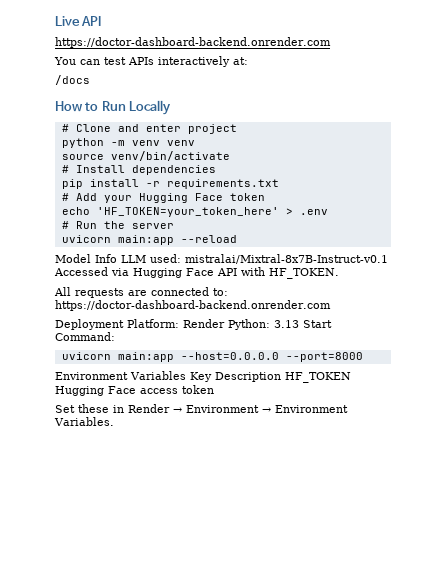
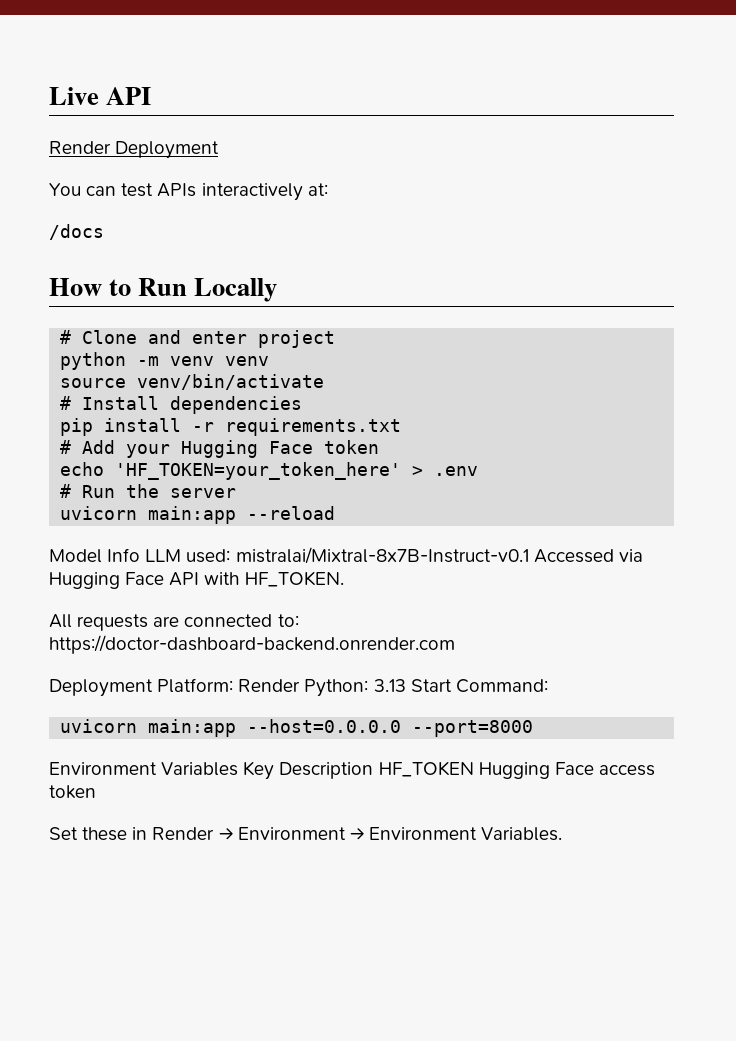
[55,37,331,48] https://doctor-dashboard-backend.onrender.com -> [49,141,220,159] Render Deployment

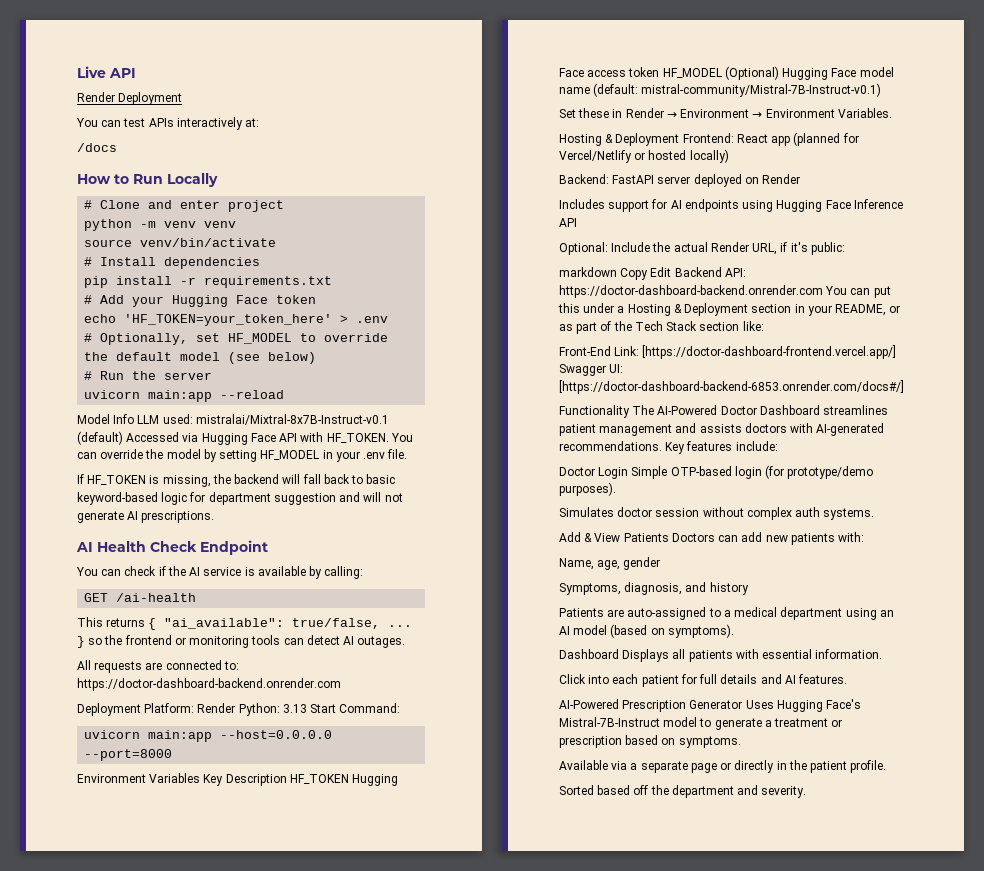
(479, 471) none -> [84,333,389,345] [84,352,317,364] // # Optionally, set HF_MODEL to override the default model (see below)
(529, 555) none -> [77,431,123,445] (default)
(344, 579) none -> [390,433,413,442] [77,449,408,462] [77,474,396,487] [77,492,403,505] [77,511,215,523] [76,540,268,555] [76,566,364,579] [84,593,197,602] [77,617,413,630] [77,635,406,648] You can override the model by setting HF_MODEL in your .env file. // If HF_TOKEN is missing, the backend will fall back to basic keyword-based logic for department suggestion and will not generate AI prescriptions. // AI Health Check Endpoint // You can check if the AI service is available by calling: // GET /ai-health // This returns { "ai_available": true/false, ... } so the frontend or monitoring tools can detect AI outages.
(96, 792) none -> [662,66,894,80] [559,83,882,97] HF_MODEL (Optional) Hugging Face model name (default: mistral-community/Mistral-7B-Instruct-v0.1)
(563, 834) none -> [559,132,859,146] [559,149,729,163] [559,174,801,187] [559,199,903,212] [559,218,577,227] [559,242,845,255] [559,267,746,280] [559,285,891,298] [558,303,901,316] [559,321,764,334] [559,345,897,359] [559,364,624,376] [559,380,904,394] [559,405,889,418] [559,423,885,436] [559,441,778,454] [559,465,874,479] [559,482,616,496] [559,507,875,520] [559,532,865,545] [559,557,661,570] [559,582,749,595] [559,607,894,620] [559,624,734,638] [559,649,883,662] [559,674,848,687] [559,699,862,712] [559,717,843,730] [559,735,741,748] [559,760,887,773] [559,785,807,798] // Hosting & Deployment Frontend: React app (planned for Vercel/Netlify or hosted locally) // Backend: FastAPI server deployed on Render // Includes support for AI endpoints using Hugging Face Inference API // Optional: Include the actual Render URL, if it's public: // markdown Copy Edit Backend API: https://doctor-dashboard-backend.onrender.com You can put this under a Hosting & Deployment section in your README, or as part of the Tech Stack section like: // Front-End Link: [https://doctor-dashboard-frontend.vercel.app/] Swagger UI: [https://doctor-dashboard-backend-6853.onrender.com/docs#/] // Functionality The AI-Powered Doctor Dashboard streamlines patient management and assists doctors with AI-generated recommendations. Key features include: // Doctor Login Simple OTP-based login (for prototype/demo purposes). // Simulates doctor session without complex auth systems. // Add & View Patients Doctors can add new patients with: // Name, age, gender // Symptoms, diagnosis, and history // Patients are auto-assigned to a medical department using an AI model (based on symptoms). // Dashboard Displays all patients with essential information. // Click into each patient for full details and AI features. // AI-Powered Prescription Generator Uses Hugging Face's Mistral-7B-Instruct model to generate a treatment or prescription based on symptoms. // Available via a separate page or directly in the patient profile. // Sorted based off the department and severity.

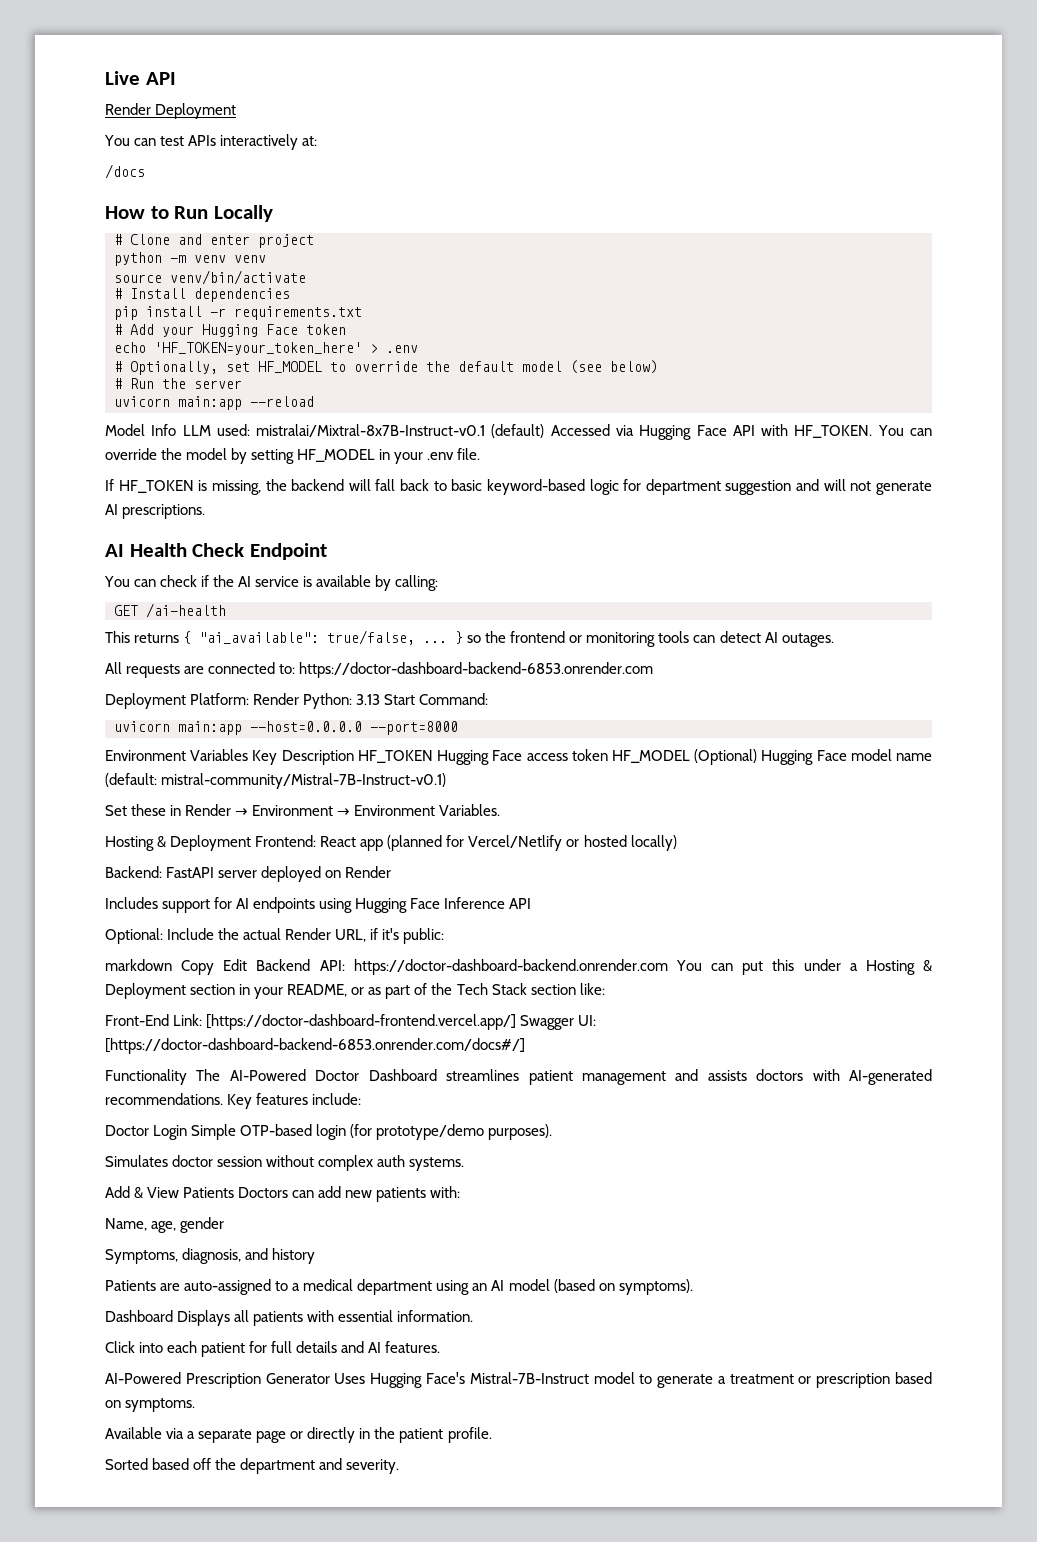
[77,678,341,691] https://doctor-dashboard-backend.onrender.com -> [299,662,654,678] https://doctor-dashboard-backend-6853.onrender.com

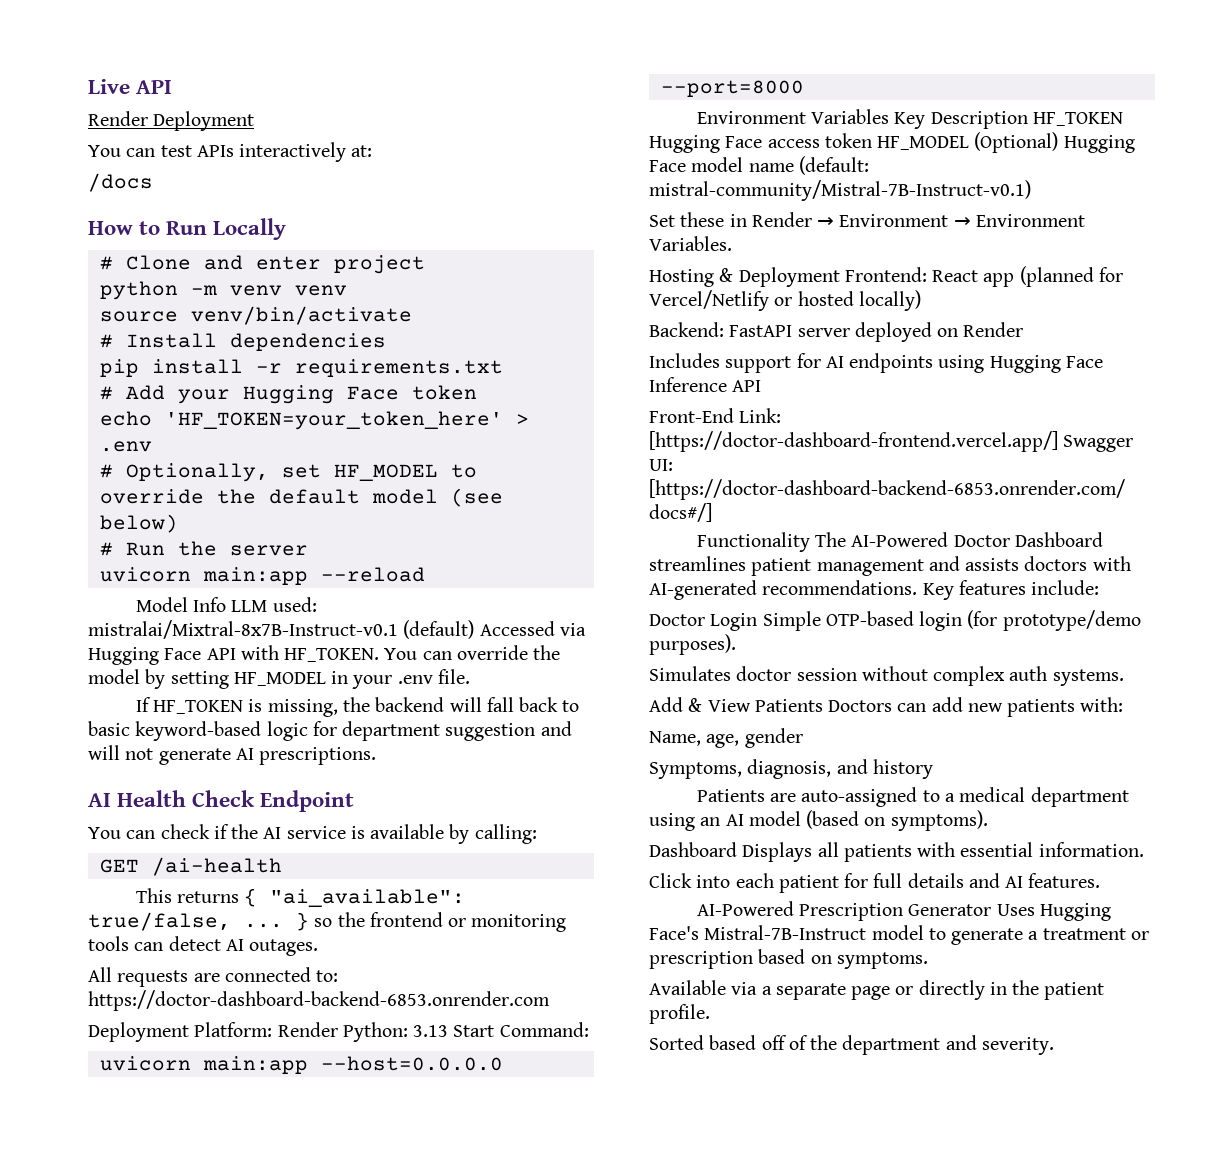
[105,928,445,944] [105,959,932,975] [105,983,605,999] // Optional: Include the actual Render URL, if it's public: // markdown Copy Edit Backend API: https://doctor-dashboard-backend.onrender.com You can put this under a Hosting & Deployment section in your README, or as part of the Tech Stack section like: -> (762, 386) none
(212, 1464) none -> [788,1035,808,1050] of

